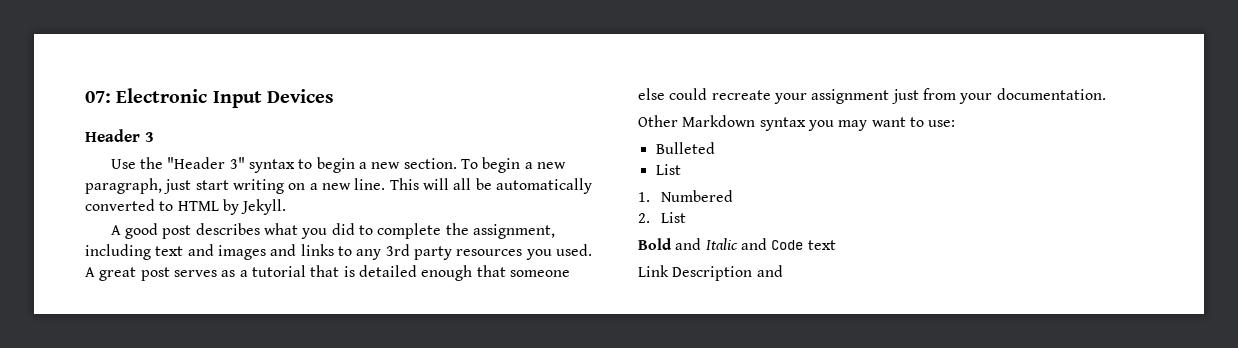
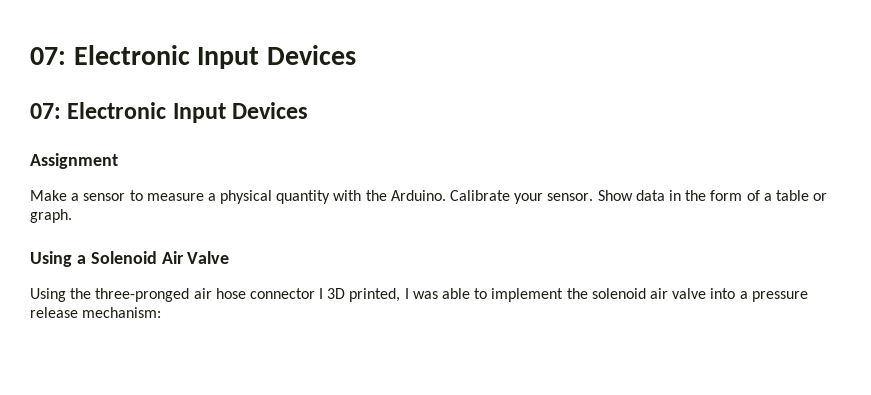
[85,88,334,108] [85,129,154,142] [110,157,566,173] [85,178,592,194] [85,199,287,215] [110,223,555,239] [85,244,592,260] [85,265,570,281] [638,88,1106,104] [638,115,956,131] [655,142,715,154] [655,164,681,175] [638,190,734,202] [638,212,687,223] [638,238,836,250] [638,265,783,281] 07: Electronic Input Devices // Header 3 // Use the "Header 3" syntax to begin a new section. To begin a new paragraph, just start writing on a new line. This will all be automatically converted to HTML by Jekyll. // A good post describes what you did to complete the assignment, including text and images and links to any 3rd party resources you used. A great post serves as a tutorial that is detailed enough that someone else could recreate your assignment just from your documentation. // Other Markdown syntax you may want to use: // Bulleted // List // 1. Numbered // 2. List // Bold and Italic and Code text // Link Description and -> [30,45,356,69] [30,102,309,123] [30,153,118,169] [30,190,828,204] [30,209,72,223] [30,251,230,267] [30,288,808,302] [30,307,162,318] 07: Electronic Input Devices // 07: Electronic Input Devices // Assignment // Make a sensor to measure a physical quantity with the Arduino. Calibrate your sensor. Show data in the form of a table or graph. // Using a Solenoid Air Valve // Using the three-pronged air hose connector I 3D printed, I was able to implement the solenoid air valve into a pressure release mechanism:

